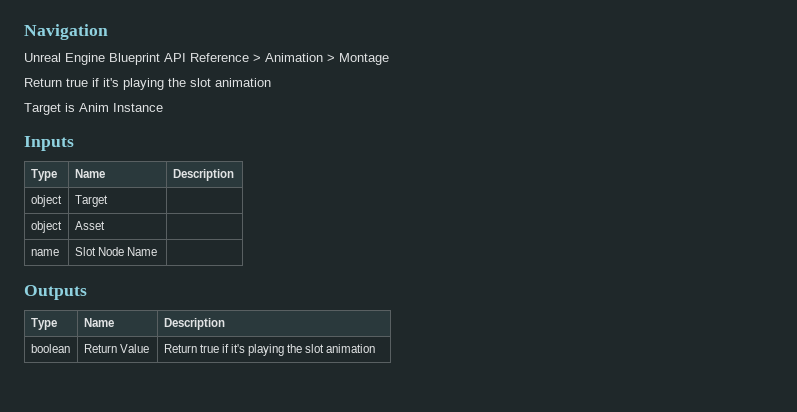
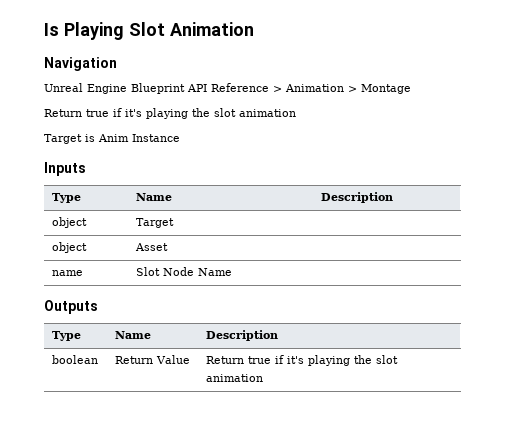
(24, 32) none -> [44,22,254,40] Is Playing Slot Animation //

